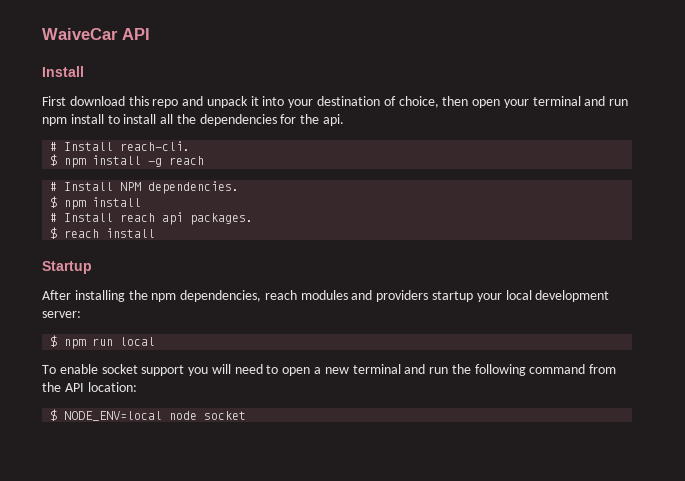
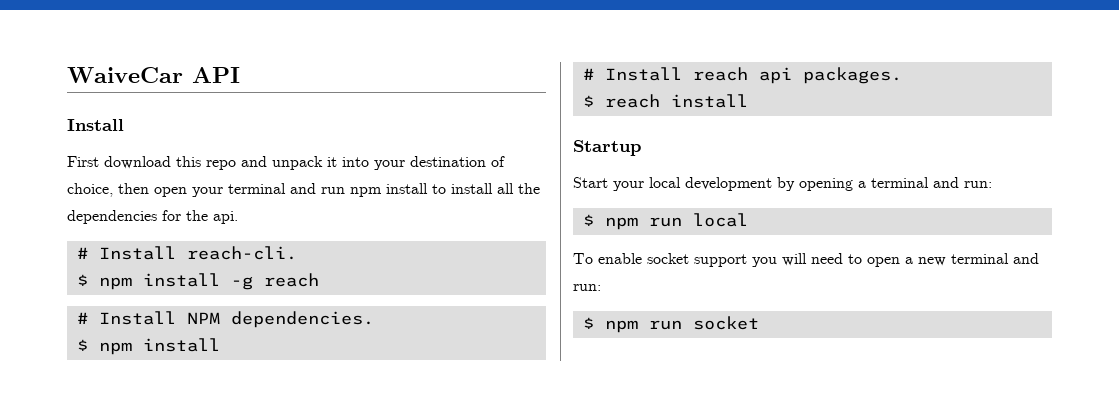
[42,290,610,302] [42,311,81,318] After installing the npm dependencies, reach modules and providers startup your local development server: -> [573,177,992,191] Start your local development by opening a terminal and run:
[429,364,617,376] [42,382,137,392] [50,409,198,421] run the following command from the API location: // $ NODE_ENV=local node -> [573,284,601,291] [582,317,682,333] run: // $ npm run

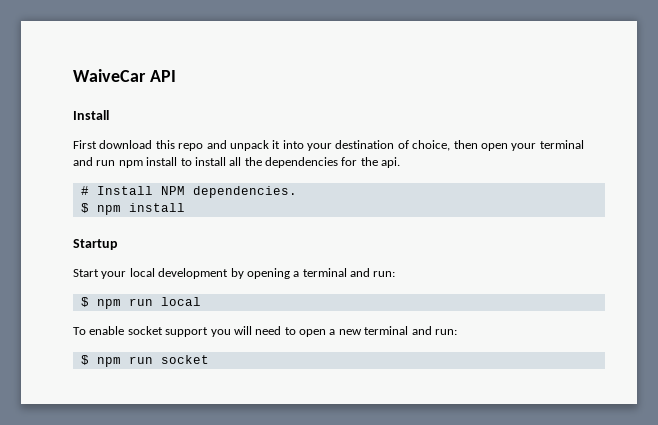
[76,246,297,260] [76,273,319,290] // # Install reach-cli. // $ npm install -g reach -> (401, 162) none
[582,67,902,84] [582,94,748,108] // # Install reach api packages. // $ reach install -> (185, 207) none

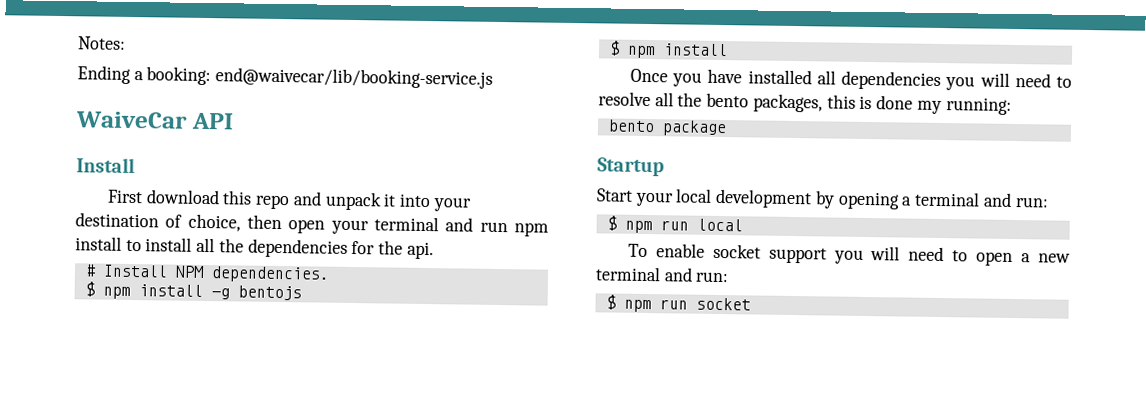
(73, 75) none -> [78,36,126,50] [77,65,494,89] Notes: // Ending a booking: end@waivecar/lib/booking-service.js //
(185, 207) none -> [210,285,302,301] [608,40,728,59] [629,68,1072,91] [598,91,1012,115] [607,119,727,137] -g bentojs // $ npm install // Once you have installed all dependencies you will need to resolve all the bento packages, this is done my running: // bento package

